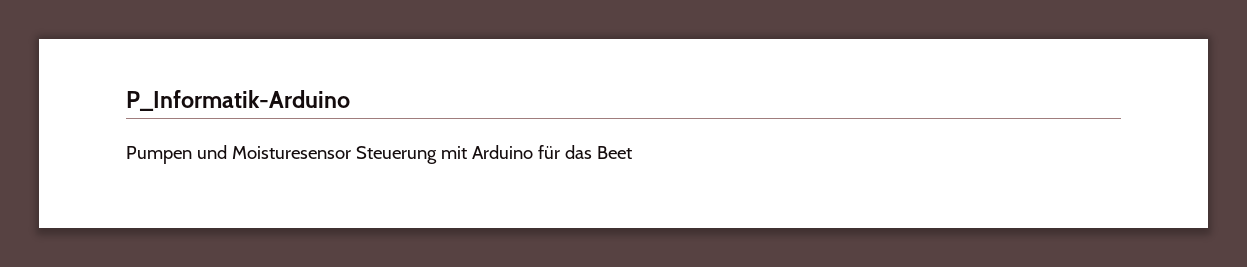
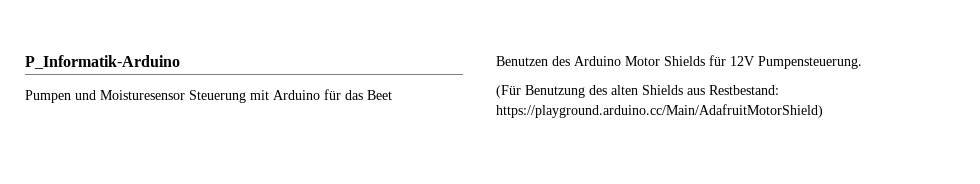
(632, 152) none -> [496,55,862,69] [496,85,779,98] [496,104,823,118] // Benutzen des Arduino Motor Shields für 12V Pumpensteuerung. // (Für Benutzung des alten Shields aus Restbestand: https://playground.arduino.cc/Main/AdafruitMotorShield)

